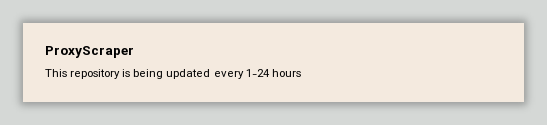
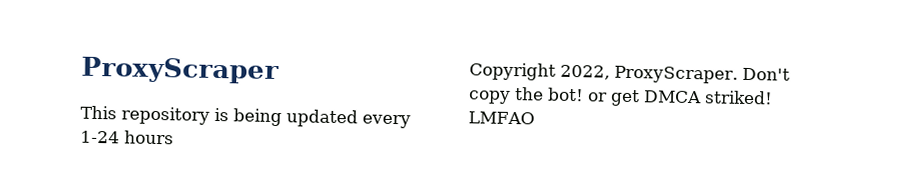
(301, 73) none -> [469,62,790,84] [468,87,773,107] [468,111,535,125] // Copyright 2022, ProxyScraper. Don't copy the bot! or get DMCA striked! LMFAO

